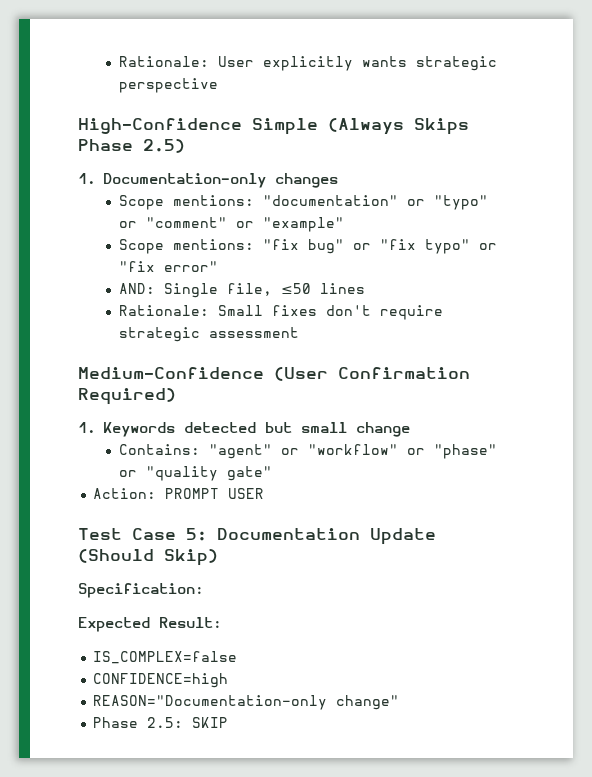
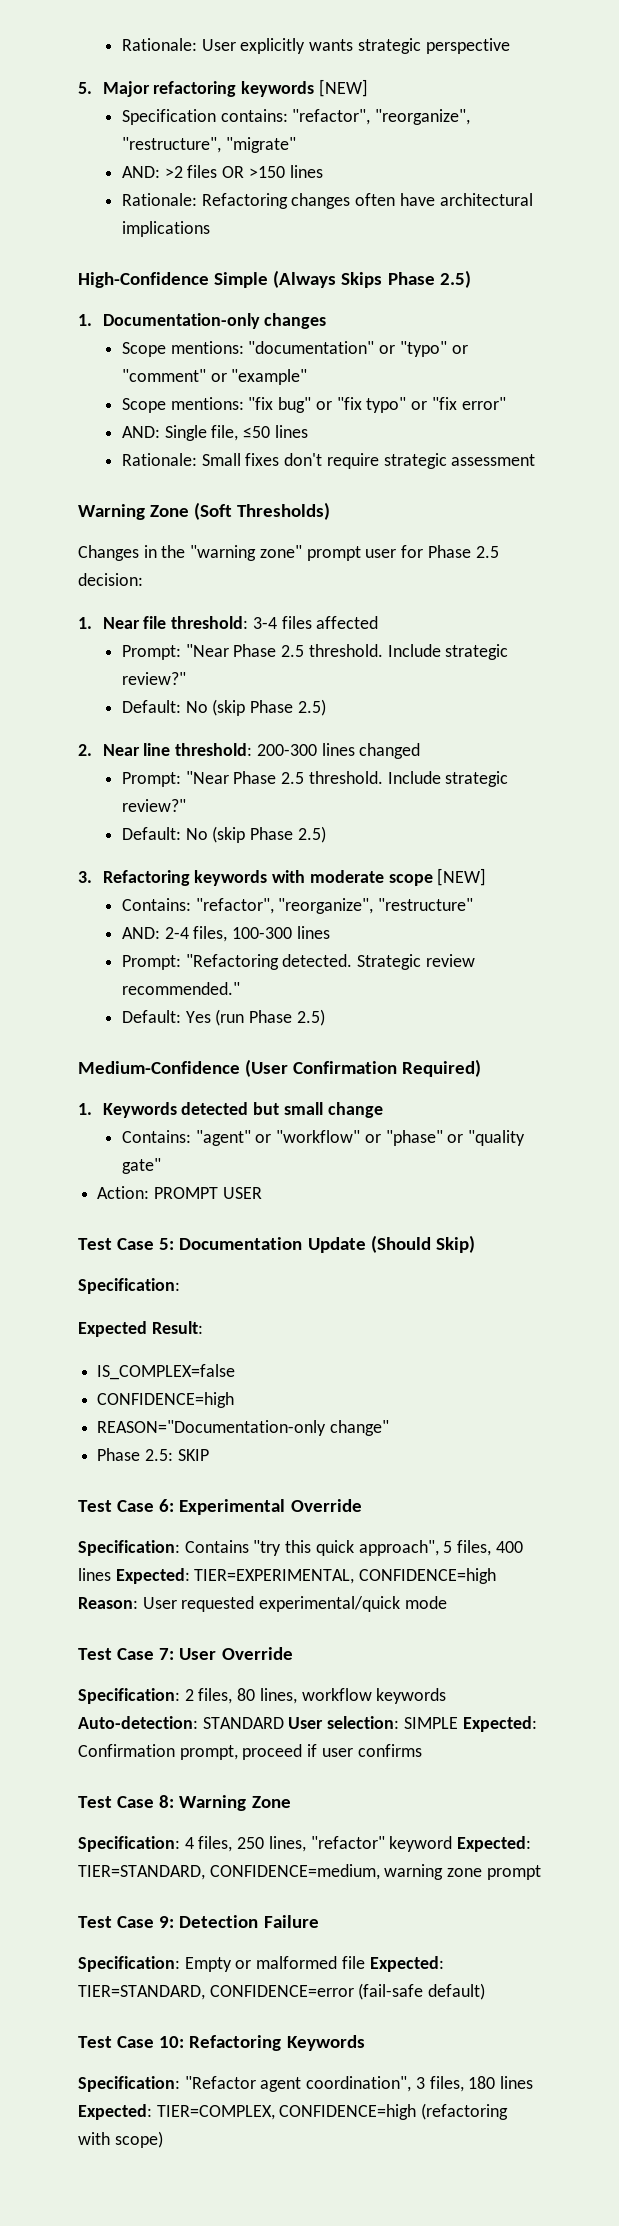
(218, 85) none -> [78,79,368,97] [121,109,471,125] [121,137,296,153] [121,165,323,178] [121,193,533,209] [121,221,210,237] // 5. Major refactoring keywords [NEW] // Specification contains: "refactor", "reorganize", "restructure", "migrate" // AND: >2 files OR >150 lines // Rationale: Refactoring changes often have architectural implications
(299, 332) none -> [78,502,331,520] [78,545,499,561] [78,573,143,586] [78,616,379,629] [121,644,509,660] [121,672,186,685] [121,699,326,716] [78,743,421,759] [121,771,509,787] [121,799,186,812] [121,826,326,843] [78,868,487,886] [121,898,474,914] [121,926,330,942] [121,954,475,970] [121,982,240,995] [121,1009,325,1026] // Warning Zone (Soft Thresholds) // Changes in the "warning zone" prompt user for Phase 2.5 decision: // 1. Near file threshold: 3-4 files affected // Prompt: "Near Phase 2.5 threshold. Include strategic review?" // Default: No (skip Phase 2.5) // 2. Near line threshold: 200-300 lines changed // Prompt: "Near Phase 2.5 threshold. Include strategic review?" // Default: No (skip Phase 2.5) // 3. Refactoring keywords with moderate scope [NEW] // Contains: "refactor", "reorganize", "restructure" // AND: 2-4 files, 100-300 lines // Prompt: "Refactoring detected. Strategic review recommended." // Default: Yes (run Phase 2.5)
(229, 722) none -> [78,1499,362,1515] [78,1540,523,1556] [78,1568,497,1584] [78,1596,447,1612] [78,1647,293,1660] [78,1688,447,1704] [78,1716,537,1732] [78,1744,422,1760] [78,1795,291,1811] [78,1836,532,1852] [78,1864,541,1880] [78,1915,319,1928] [78,1956,444,1972] [78,1983,486,2000] [78,2035,365,2051] [78,2076,534,2092] [78,2103,509,2120] [78,2131,163,2148] // Test Case 6: Experimental Override // Specification: Contains "try this quick approach", 5 files, 400 lines Expected: TIER=EXPERIMENTAL, CONFIDENCE=high Reason: User requested experimental/quick mode // Test Case 7: User Override // Specification: 2 files, 80 lines, workflow keywords Auto-detection: STANDARD User selection: SIMPLE Expected: Confirmation prompt, proceed if user confirms // Test Case 8: Warning Zone // Specification: 4 files, 250 lines, "refactor" keyword Expected: TIER=STANDARD, CONFIDENCE=medium, warning zone prompt // Test Case 9: Detection Failure // Specification: Empty or malformed file Expected: TIER=STANDARD, CONFIDENCE=error (fail-safe default) // Test Case 10: Refactoring Keywords // Specification: "Refactor agent coordination", 3 files, 180 lines Expected: TIER=COMPLEX, CONFIDENCE=high (refactoring with scope)

